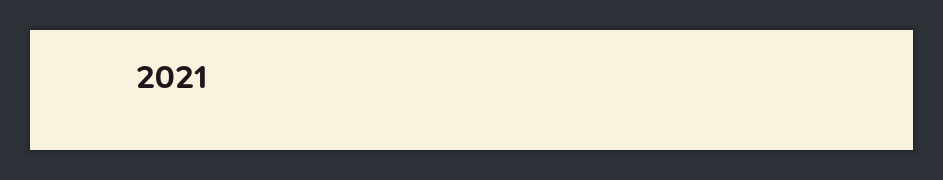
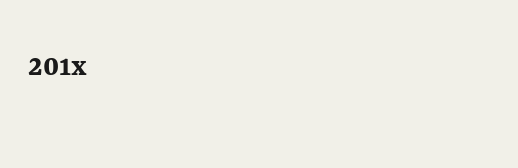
[136,66,207,88] 2021 -> [28,58,87,75] 201x

